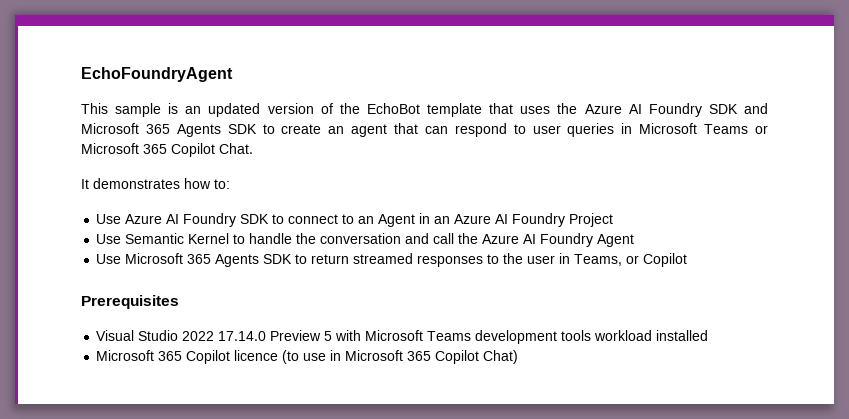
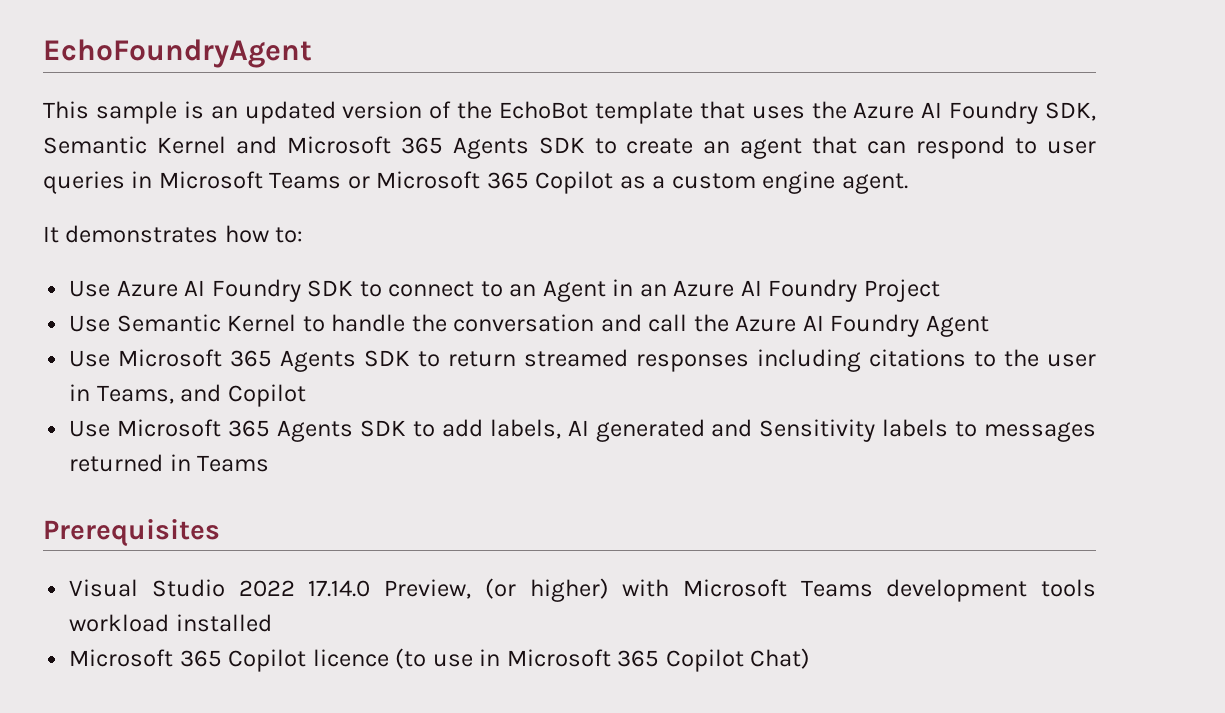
[708,104,738,114] SDK -> [1045,102,1096,121] [43,136,226,154] SDK, Semantic Kernel
[219,143,253,154] Chat. -> [619,171,908,194] as a custom engine agent.
(484, 261) none -> [757,349,967,372] including citations
[626,253,688,267] or Copilot -> [180,384,306,407] [69,419,1096,442] [69,454,270,472] and Copilot // Use Microsoft 365 Agents SDK to add labels, AI generated and Sensitivity labels to messages returned in Teams
[270,330,333,341] Preview 5 -> [384,578,609,602] Preview, (or higher)

